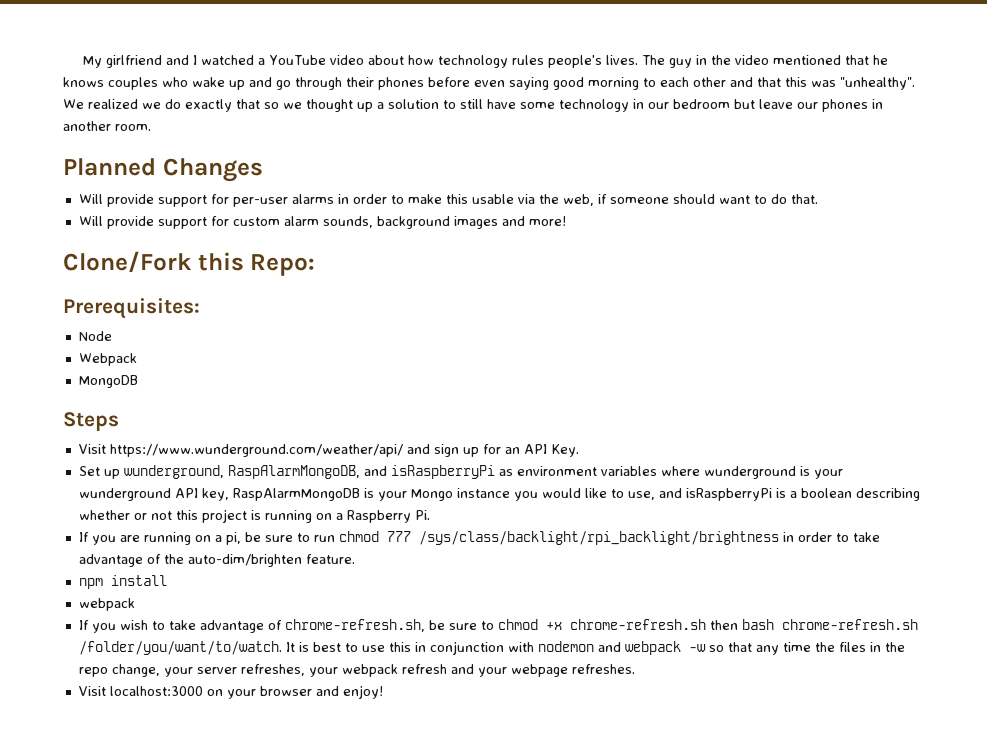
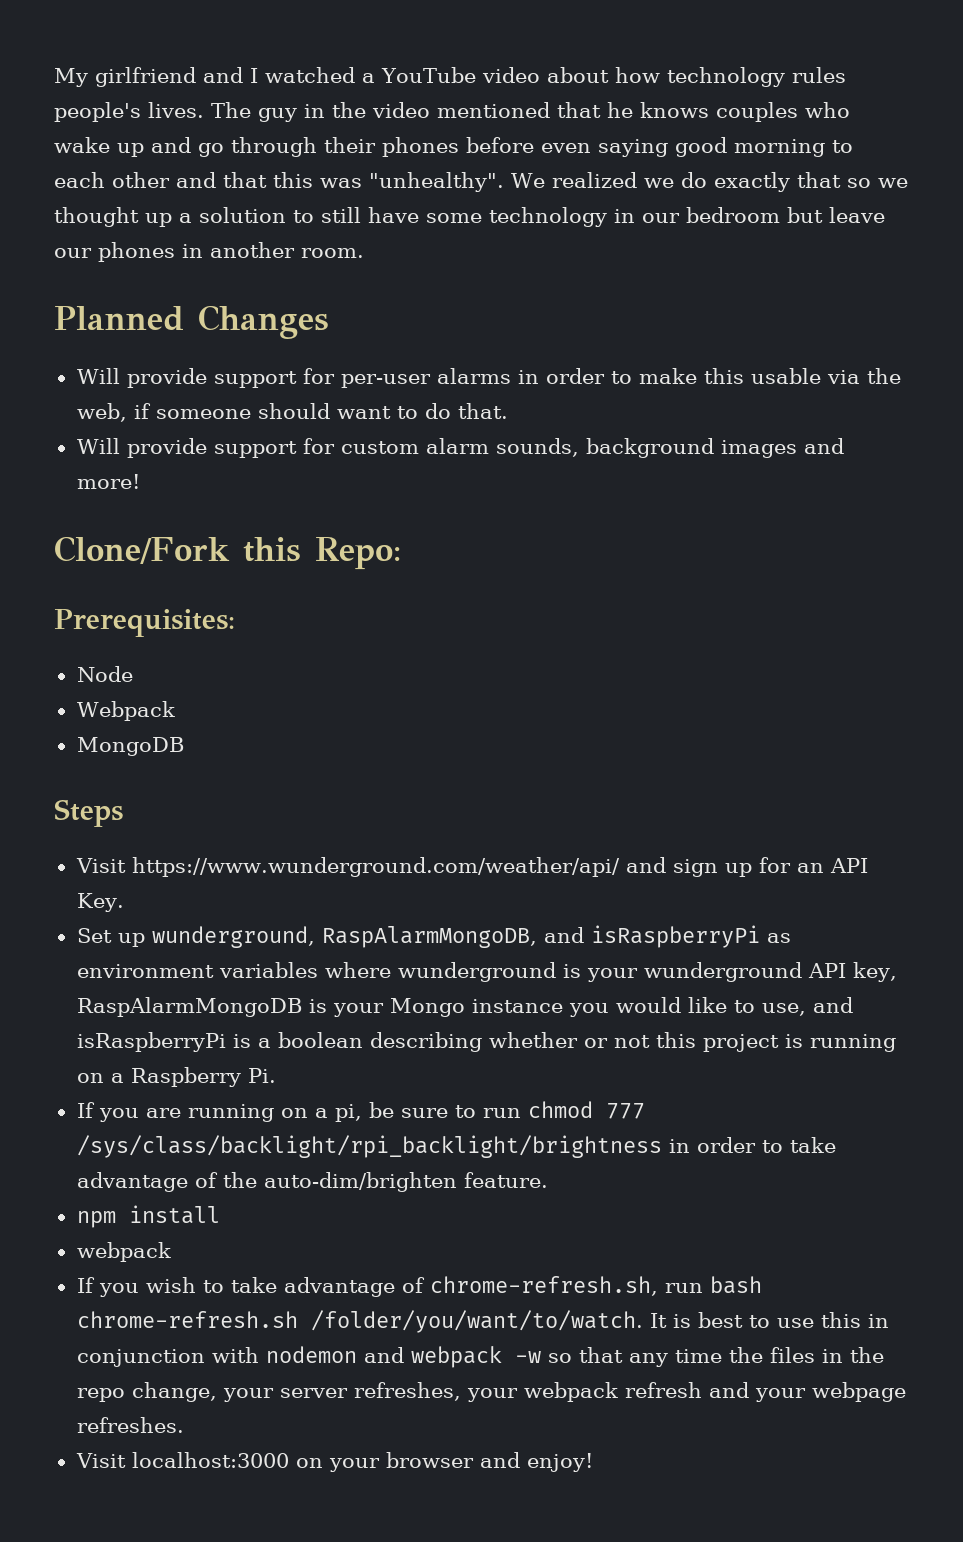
[428,619,738,630] be sure to chmod +x chrome-refresh.sh then -> [664,1283,703,1293] run

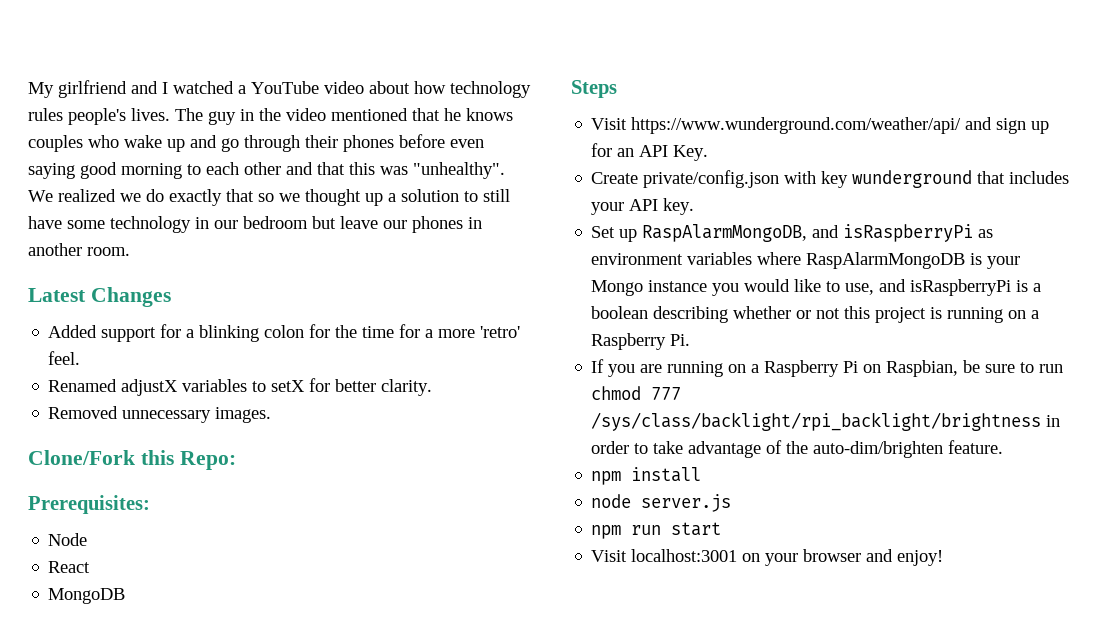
[54,306,184,331] Planned -> [28,288,86,302] Latest
[76,368,901,388] [76,403,508,422] [76,438,844,458] [76,474,140,489] Will provide support for per-user alarms in order to make this usable via the web, if someone should want to do that. // Will provide support for custom alarm sounds, background images and more! -> [48,324,521,342] [48,351,81,365] [48,378,433,396] [48,406,272,423] Added support for a blinking colon for the time for a more 'retro' feel. // Renamed adjustX variables to setX for better clarity. // Removed unnecessary images.
[76,701,175,721] Webpack -> [48,561,91,573] React
(124, 902) none -> [591,170,1070,188] [591,198,695,215] // Create private/config.json with key wunderground that includes your API key.
[151,926,315,948] wunderground, -> (638, 235) none
[397,962,897,982] wunderground is your wunderground API key, -> (802, 258) none
[334,1104,362,1122] pi, -> [764,360,959,377] Raspberry Pi on Raspbian,
[76,1242,171,1262] [76,1276,762,1297] [76,1310,889,1333] [76,1346,884,1368] [76,1382,906,1402] [76,1417,184,1433] [75,1452,289,1468] webpack // If you wish to take advantage of chrome-refresh.sh, run bash chrome-refresh.sh /folder/you/want/to/watch. It is best to use this in conjunction with nodemon and webpack -w so that any time the files in the repo change, your server refreshes, your webpack refresh and your webpage refreshes. // Visit localhost:3000 -> [591,494,732,512] [591,522,722,539] [591,549,738,562] node server.js // npm run start // Visit localhost:3001

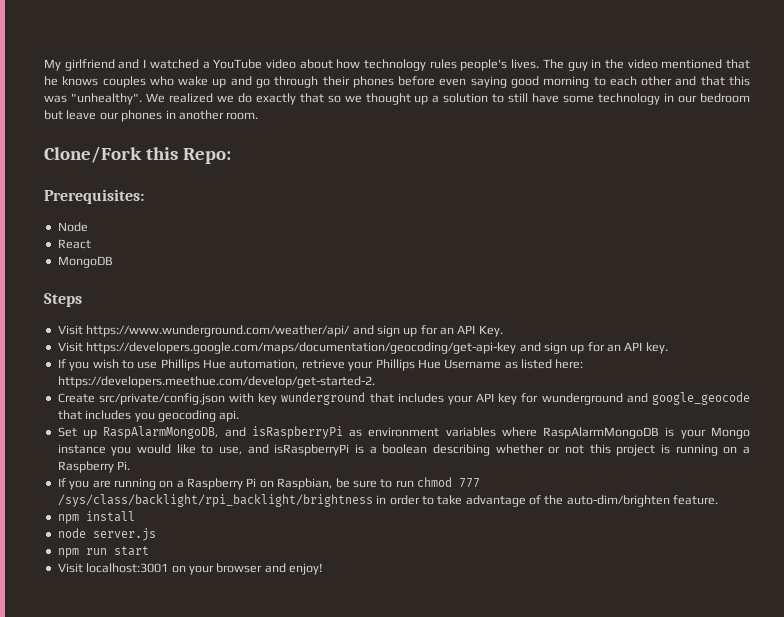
[28,287,171,307] [48,324,521,342] [48,351,81,365] [48,378,433,396] [48,406,272,423] // Latest Changes // Added support for a blinking colon for the time for a more 'retro' feel. // Renamed adjustX variables to setX for better clarity. // Removed unnecessary images. -> (259, 116) none
(709, 153) none -> [57,342,668,354] [57,359,584,371] [57,376,375,388] // Visit https://developers.google.com/maps/documentation/geocoding/get-api-key and sign up for an API key. // If you wish to use Phillips Hue automation, retrieve your Phillips Hue Username as listed here: https://developers.meethue.com/develop/get-started-2.
[643,170,780,188] private/config.json -> [98,393,225,405] src/private/config.json
[663,198,695,215] key. -> [498,392,750,405] [57,410,240,422] key for wunderground and google_geocode that includes you geocoding api.

